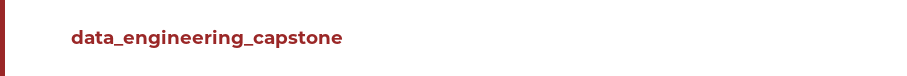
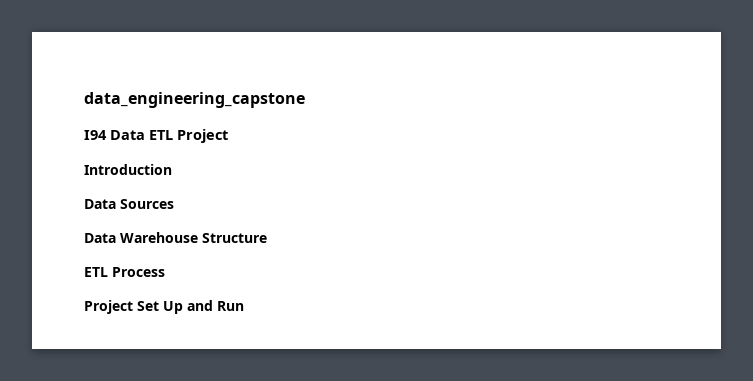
(343, 38) none -> [84,129,228,143] [84,164,172,175] [84,199,174,209] [84,232,267,243] [84,267,165,277] [84,300,244,314] // I94 Data ETL Project // Introduction // Data Sources // Data Warehouse Structure // ETL Process // Project Set Up and Run

